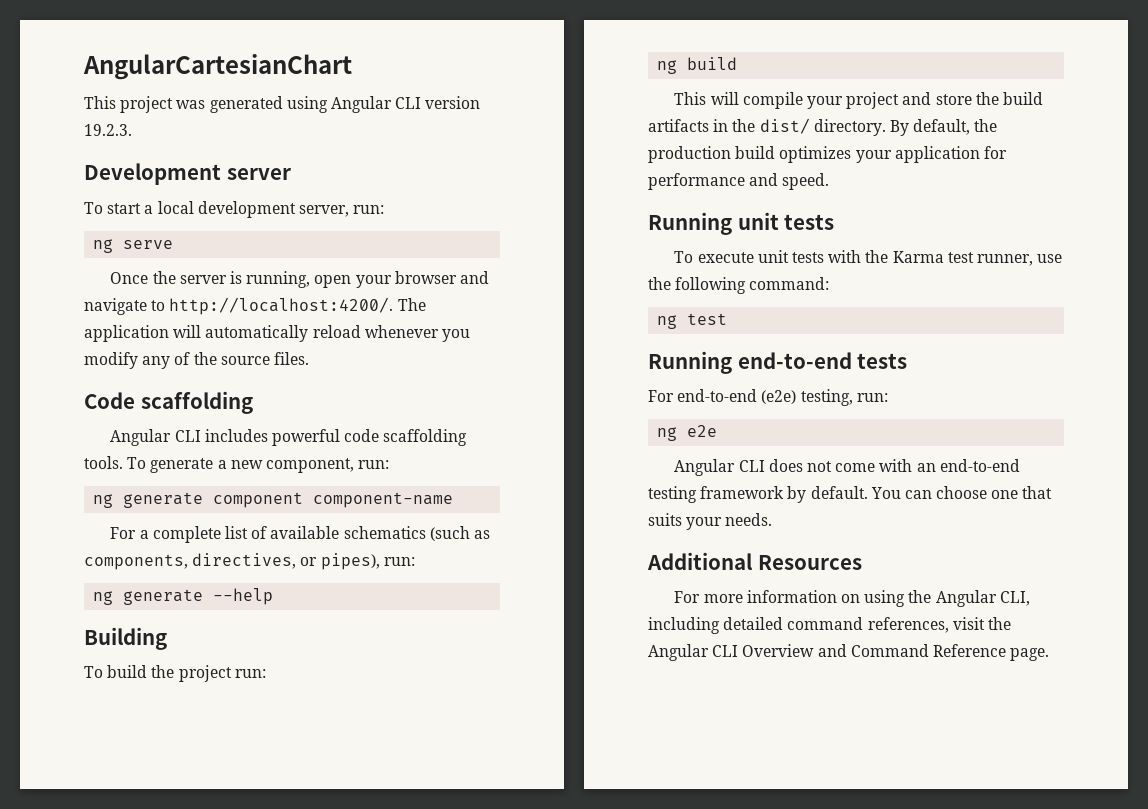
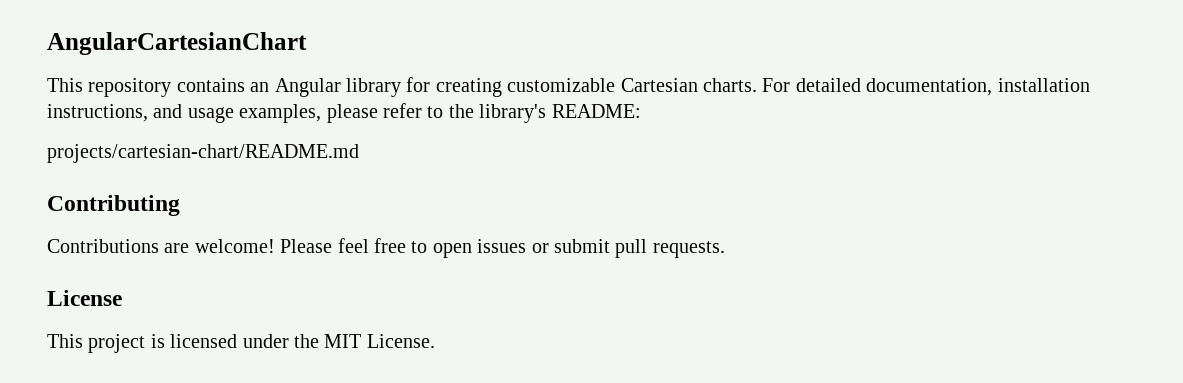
[120,96,481,113] [84,124,132,136] [84,163,291,185] [84,201,385,218] [93,239,174,253] [110,271,489,288] [84,297,426,315] [84,325,470,342] [84,352,309,369] [84,391,253,414] [110,429,468,446] [84,456,390,473] [93,492,454,508] [110,526,490,543] [84,553,415,570] [93,588,274,605] [84,627,167,650] [84,665,266,682] [657,57,738,74] [674,92,1043,109] [648,118,998,136] [648,146,1007,163] [648,173,830,190] [648,212,835,235] [674,250,1063,266] [648,277,830,294] [657,313,728,329] [648,351,908,374] [648,389,888,406] [657,425,718,441] [674,459,1020,476] [648,486,1053,503] [648,513,773,530] [647,552,862,570] [674,590,1030,607] [648,617,1011,634] [648,644,1050,661] project was generated using Angular CLI version 19.2.3. // Development server // To start a local development server, run: // ng serve // Once the server is running, open your browser and navigate to http://localhost:4200/. The application will automatically reload whenever you modify any of the source files. // Code scaffolding // Angular CLI includes powerful code scaffolding tools. To generate a new component, run: // ng generate component component-name // For a complete list of available schematics (such as components, directives, or pipes), run: // ng generate --help // Building // To build the project run: // ng build // This will compile your project and store the build artifacts in the dist/ directory. By default, the production build optimizes your application for performance and speed. // Running unit tests // To execute unit tests with the Karma test runner, use the following command: // ng test // Running end-to-end tests // For end-to-end (e2e) testing, run: // ng e2e // Angular CLI does not come with an end-to-end testing framework by default. You can choose one that suits your needs. // Additional Resources // For more information on using the Angular CLI, including detailed command references, visit the Angular CLI Overview and Command Reference page. -> [88,77,1090,97] [47,103,641,123] [47,144,359,163] [47,195,180,216] [47,238,725,258] [47,290,122,306] [47,334,435,353] repository contains an Angular library for creating customizable Cartesian charts. For detailed documentation, installation instructions, and usage examples, please refer to the library's README: // projects/cartesian-chart/README.md // Contributing // Contributions are welcome! Please feel free to open issues or submit pull requests. // License // This project is licensed under the MIT License.

